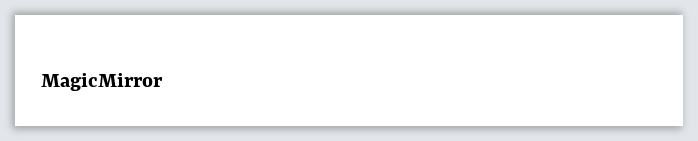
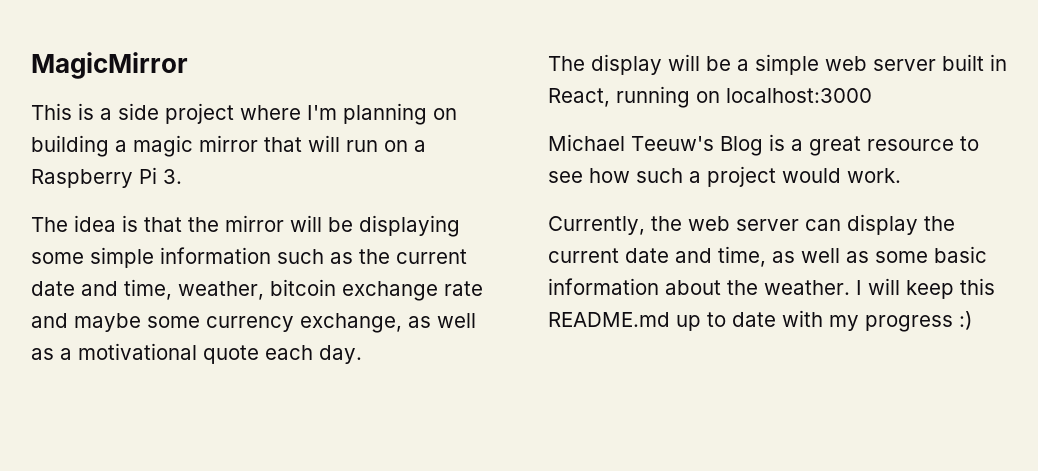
(163, 82) none -> [31,103,457,125] [31,135,426,157] [31,167,182,188] [31,215,460,237] [31,247,467,268] [31,279,483,301] [31,313,476,333] [31,343,362,364] [548,54,1007,75] [548,86,872,108] [548,134,979,156] [548,166,901,187] [548,214,955,235] [548,246,987,267] [548,278,995,299] [548,310,972,332] // This is a side project where I'm planning on building a magic mirror that will run on a Raspberry Pi 3. // The idea is that the mirror will be displaying some simple information such as the current date and time, weather, bitcoin exchange rate and maybe some currency exchange, as well as a motivational quote each day. // The display will be a simple web server built in React, running on localhost:3000 // Michael Teeuw's Blog is a great resource to see how such a project would work. // Currently, the web server can display the current date and time, as well as some basic information about the weather. I will keep this README.md up to date with my progress :)

